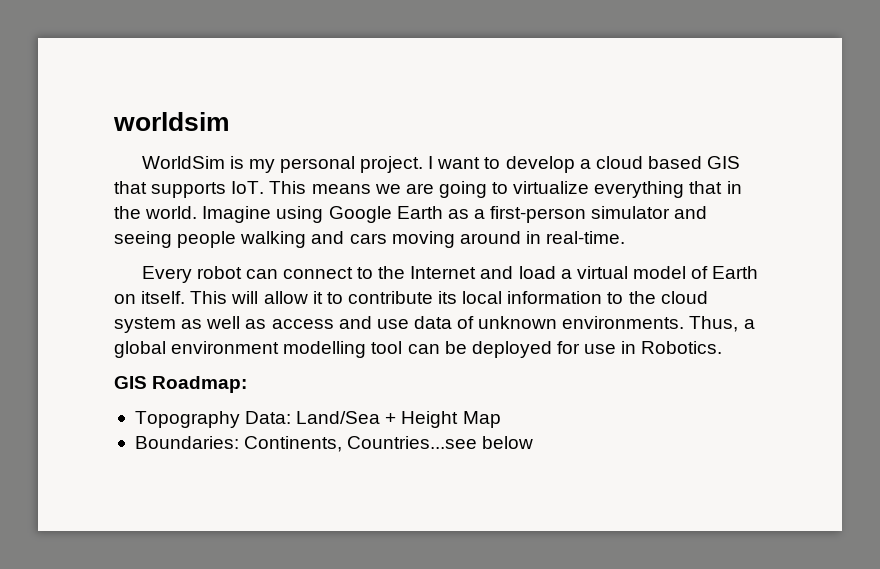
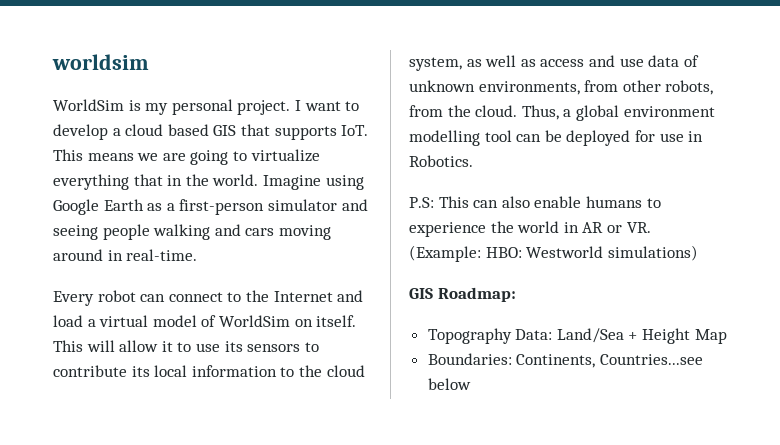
[712,266,759,279] Earth -> [218,315,290,327] WorldSim
(343, 298) none -> [195,341,319,352] use its sensors to
[114,317,176,333] system -> [409,57,462,71] system,
[562,316,685,329] environments. -> [478,80,714,95] [409,105,518,117] environments, from other robots, from the cloud.
(723, 347) none -> [409,196,661,208] [409,221,651,237] [409,245,698,262] // P.S: This can also enable humans to experience the world in AR or VR. (Example: HBO: Westworld simulations)

